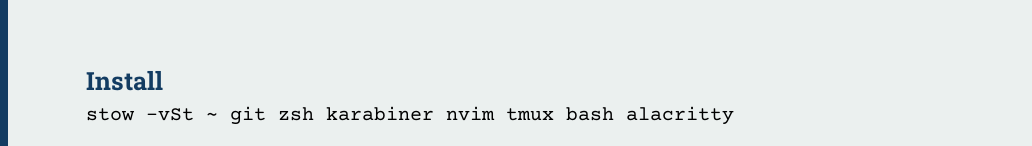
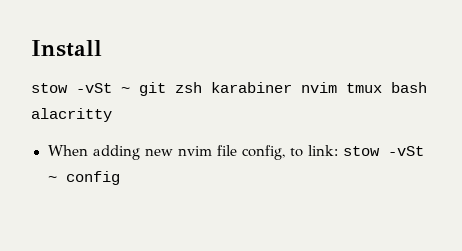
(734, 115) none -> [47,145,424,160] [47,171,120,185] // When adding new nvim file config, to link: stow -vSt ~ config

